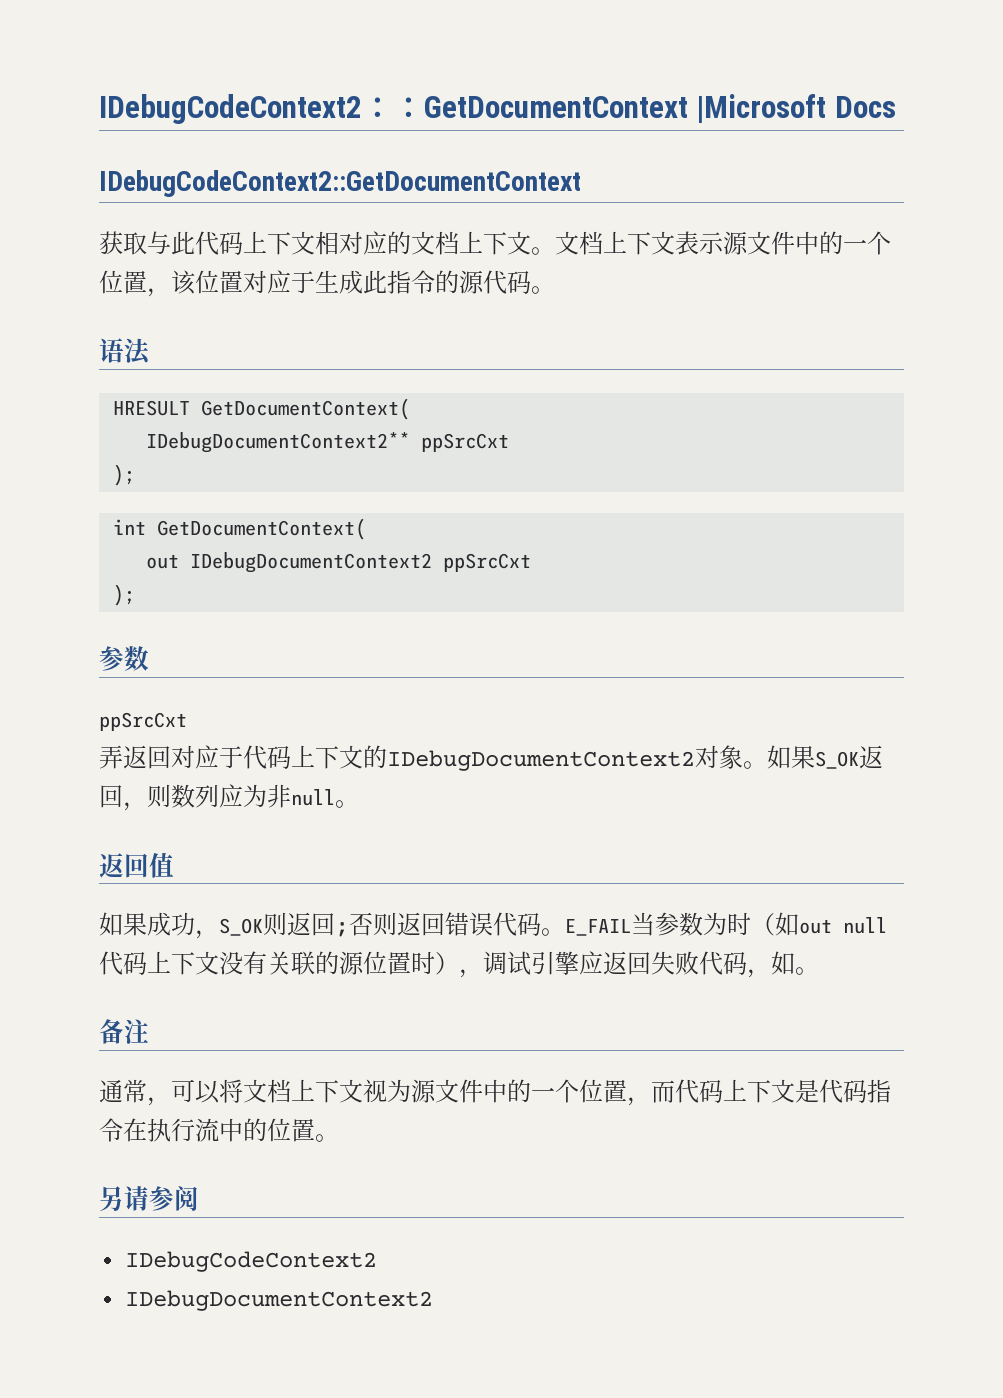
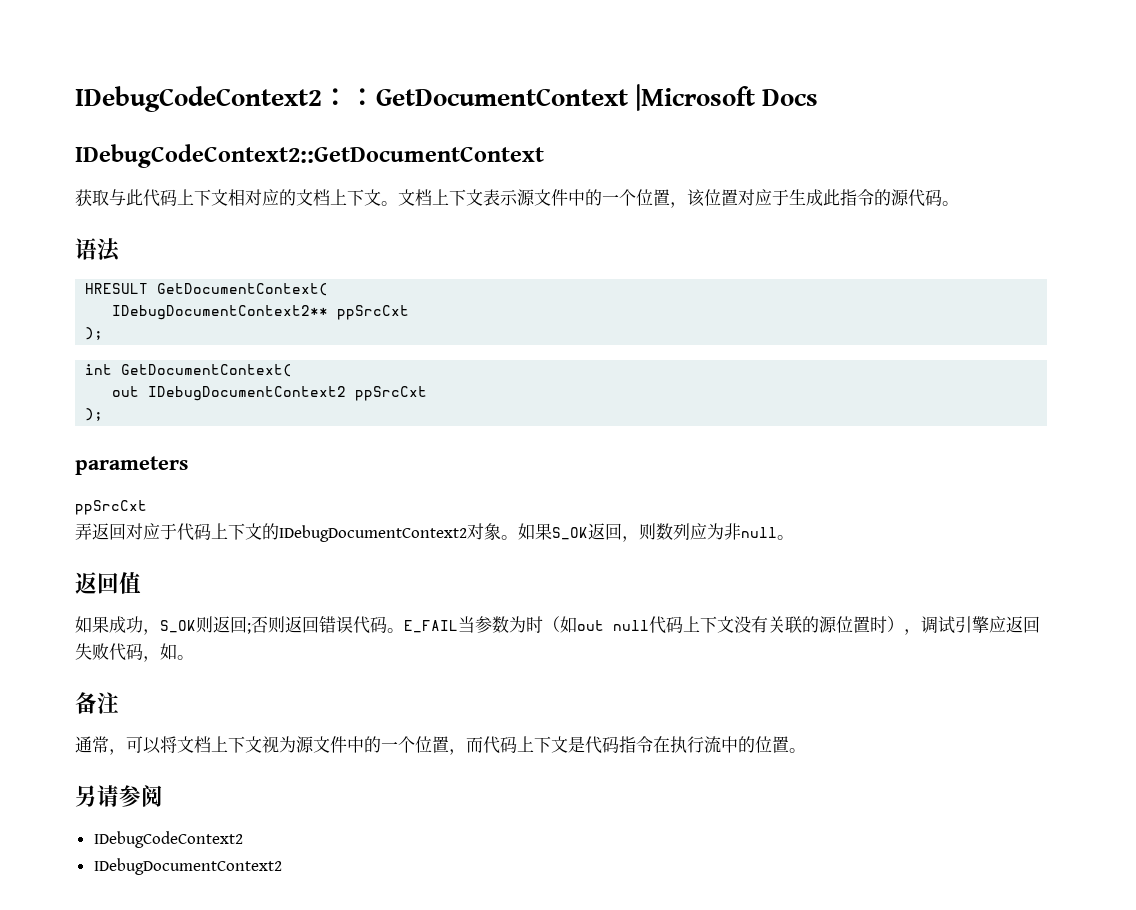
[99,646,149,671] 参数 -> [75,456,188,475] parameters

